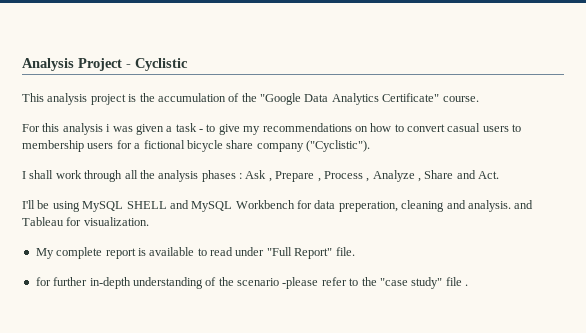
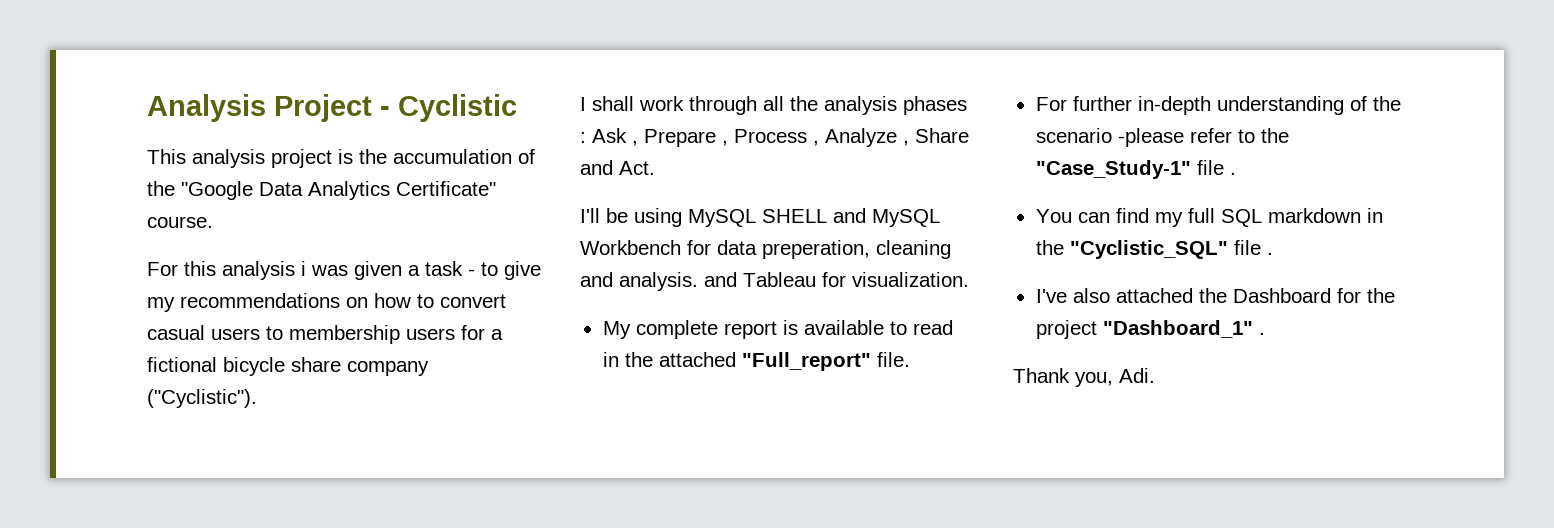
[235,247,333,259] under "Full Report" -> [602,352,871,371] in the attached "Full_report"
[35,277,51,286] for -> [1035,97,1067,111] For
[379,277,468,289] "case study" file . -> [1035,160,1236,179] [1035,208,1383,227] [1035,240,1273,259] [1035,288,1395,303] [1035,320,1265,339] [1013,368,1155,387] "Case_Study-1" file . // You can find my full SQL markdown in the "Cyclistic_SQL" file . // I've also attached the Dashboard for the project "Dashboard_1" . // Thank you, Adi.

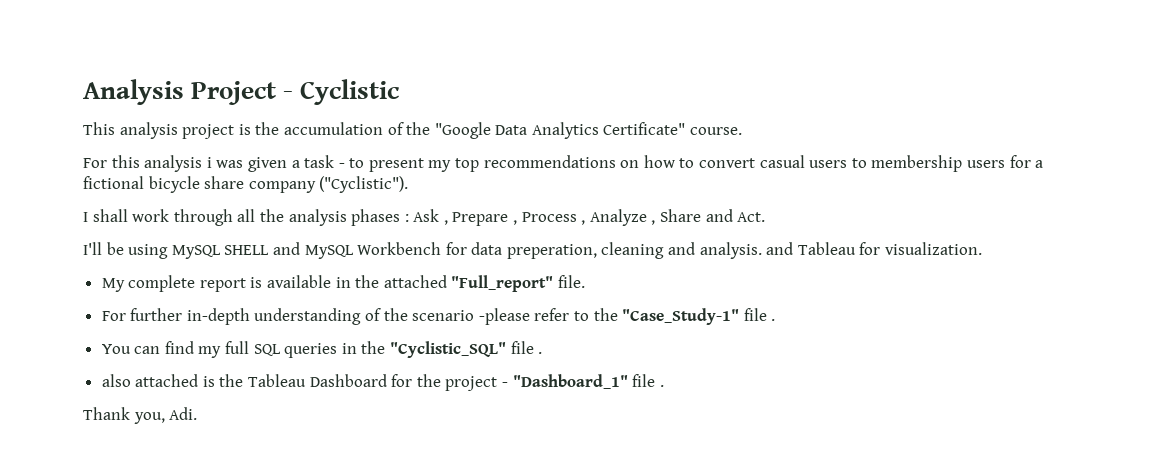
[504,261,541,280] [147,297,175,312] give my -> [368,158,480,172] present my top
[889,320,953,335] to read -> (332, 281) none
[1267,208,1361,223] markdown -> [284,343,338,358] queries
[1035,289,1067,303] I've -> (543, 353) none
[1198,288,1227,303] the -> [202,374,307,387] is the Tableau
[1102,320,1253,338] "Dashboard_1" -> [502,374,656,389] - "Dashboard_1" file

